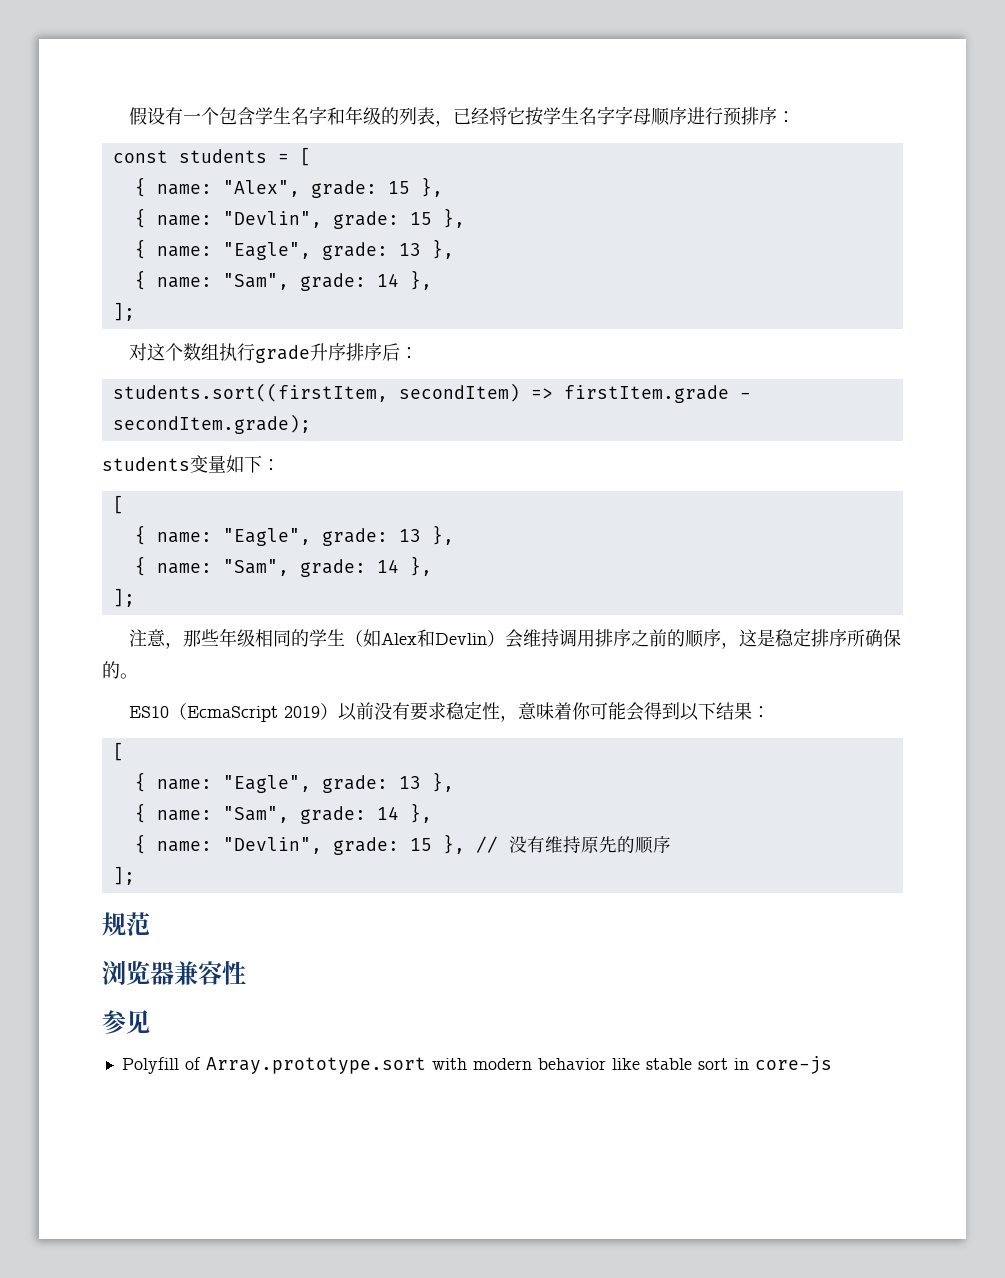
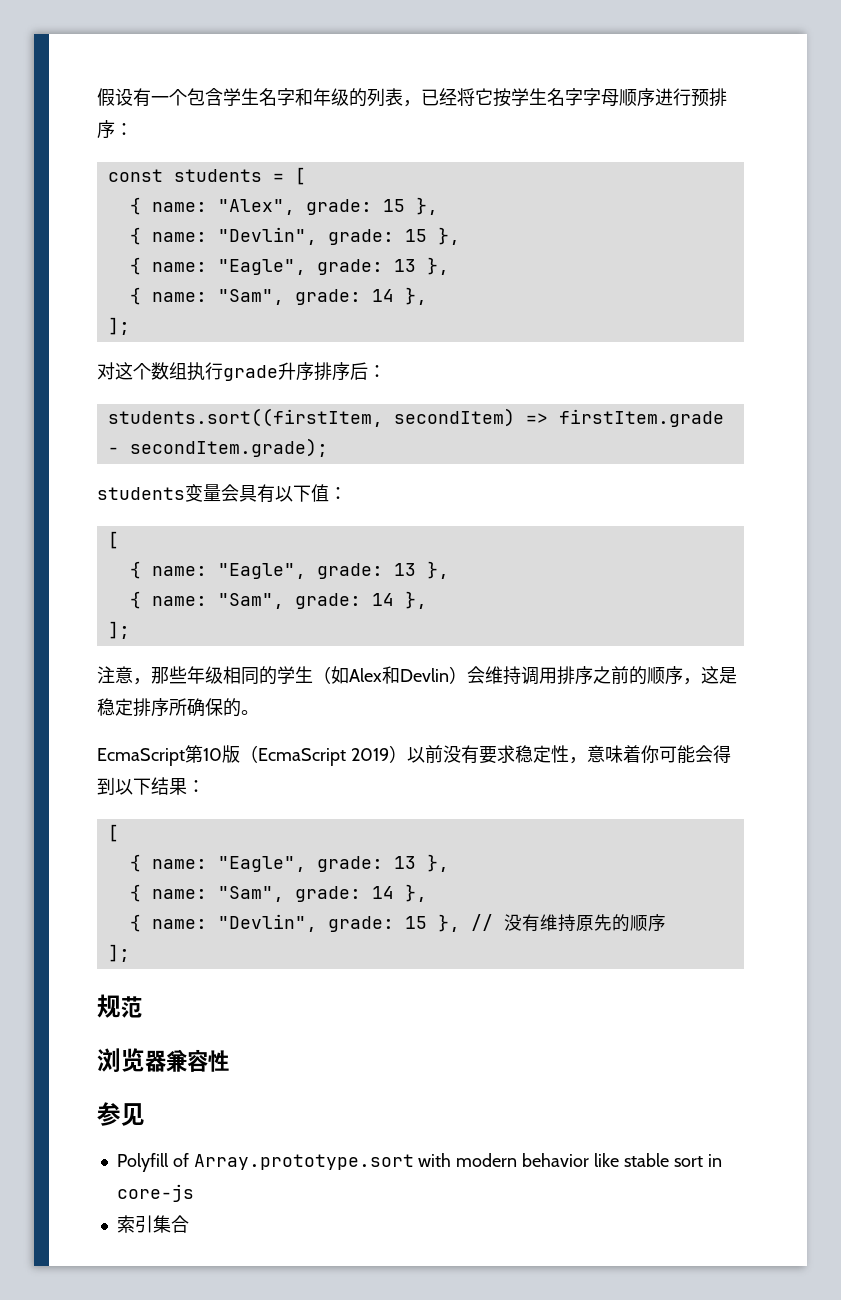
[226,455,262,473] 如下 -> [221,484,329,503] 会具有以下值
[129,706,170,718] ES10 -> [97,745,240,766] EcmaScript第10版
(832, 1065) none -> [116,1215,189,1233] // 索引集合

